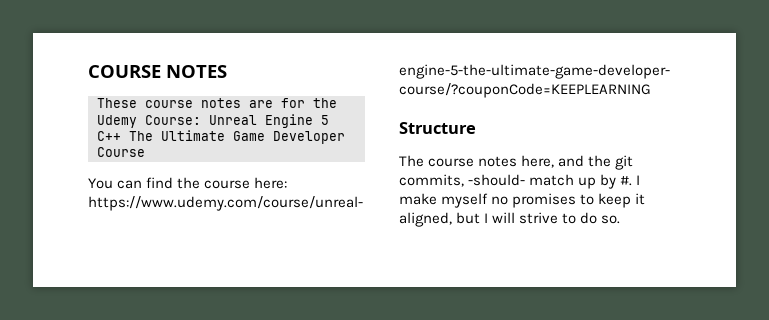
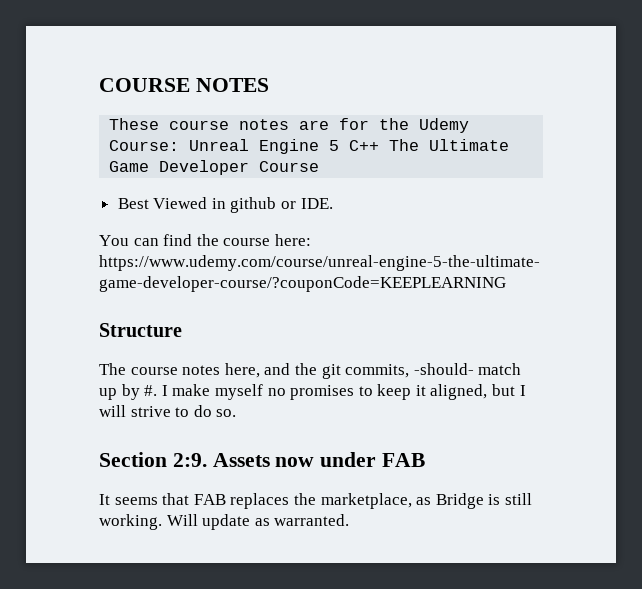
(145, 152) none -> [117,197,333,213] // Best Viewed in github or IDE.
(621, 219) none -> [99,452,426,467] [99,493,532,509] [99,514,350,530] // Section 2:9. Assets now under FAB // It seems that FAB replaces the marketplace, as Bridge is still working. Will update as warranted.

